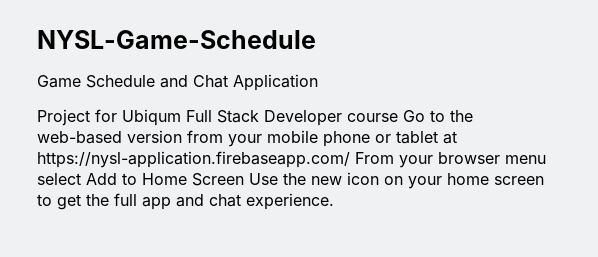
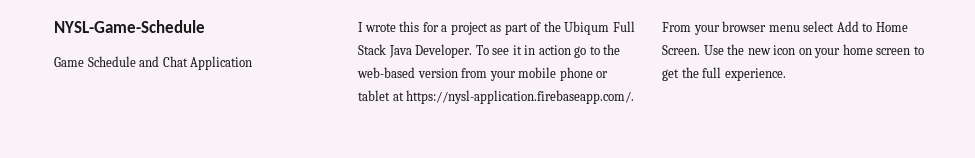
[37,109,425,126] Project for Ubiqum Full Stack Developer course Go -> [358,21,635,35] [358,44,587,58] I wrote this for a project as part of the Ubiqum Full Stack Java Developer. To see it in action go
[37,151,350,168] https://nysl-application.firebaseapp.com/ -> [406,90,635,104] https://nysl-application.firebaseapp.com/.
[192,173,244,186] Screen -> [662,45,700,55] Screen.
[142,194,241,210] app and chat -> (722, 72) none

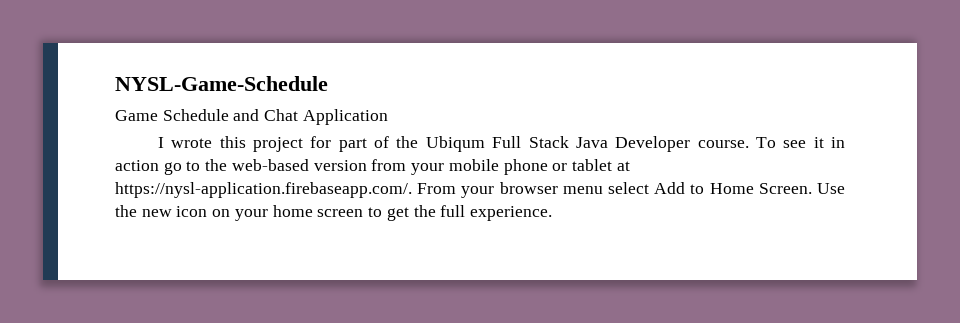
[422,22,502,35] for a project as -> [253,136,332,152] project for
[415,44,473,58] Developer. -> [615,136,749,152] Developer course.

